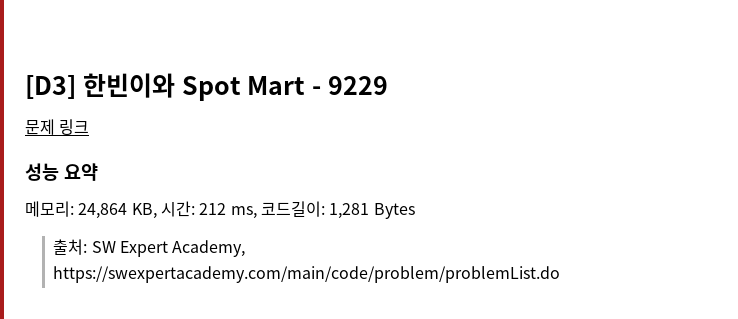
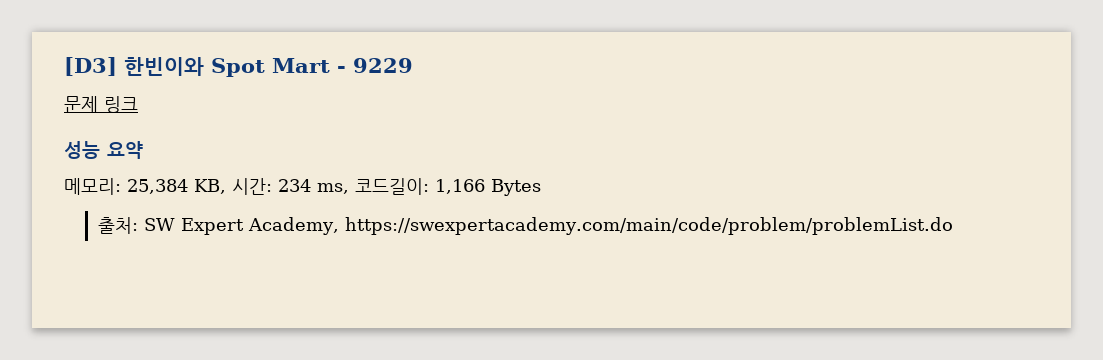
[78,203,128,219] 24,864 -> [127,179,188,194] 25,384
[199,203,227,215] 212 -> [278,179,311,192] 234
[329,203,370,219] 1,281 -> [435,179,485,194] 1,166

